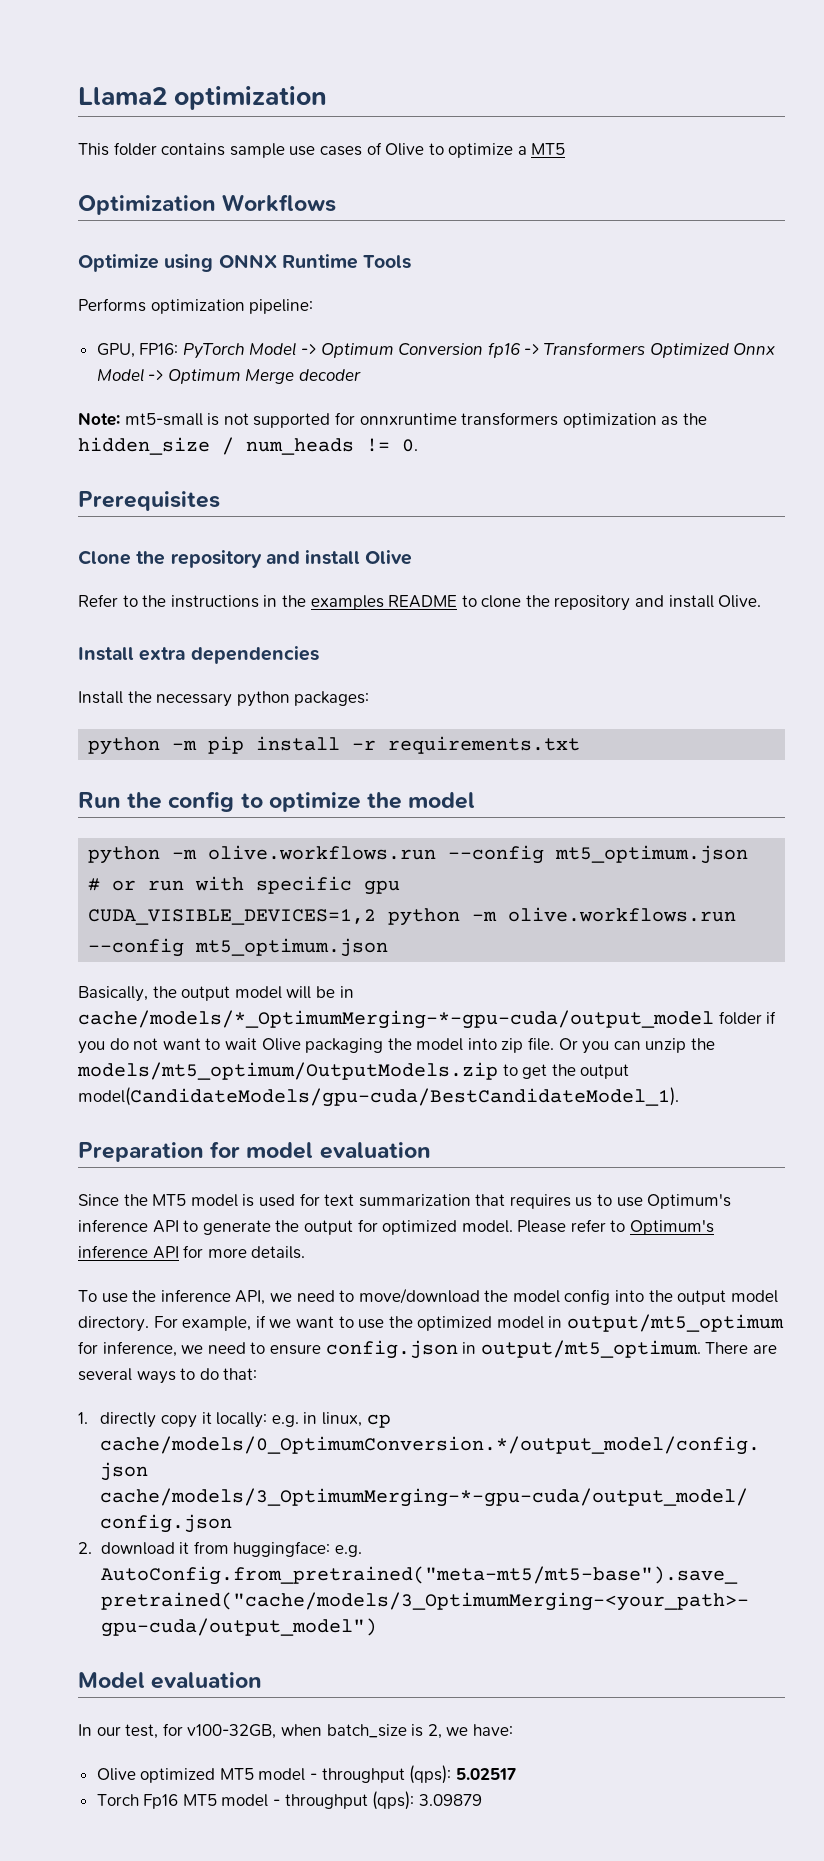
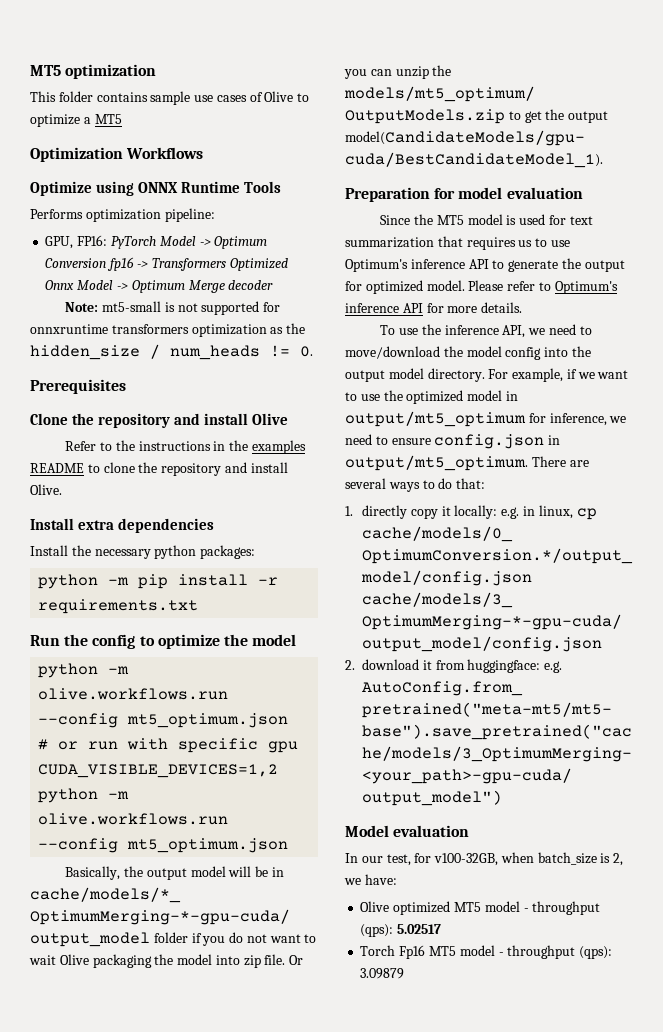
[78,87,167,105] Llama2 -> [30,65,61,76] MT5

